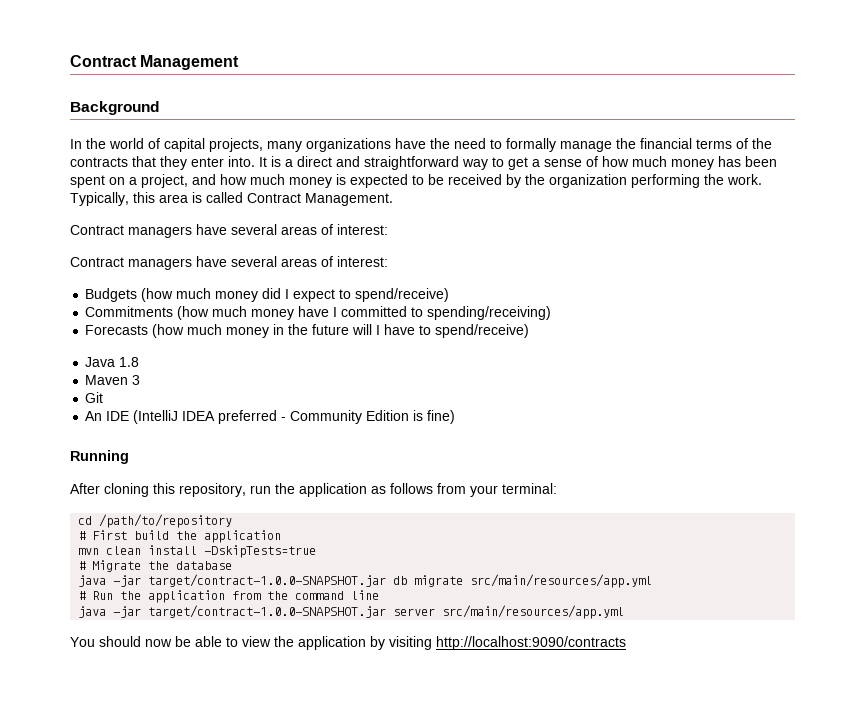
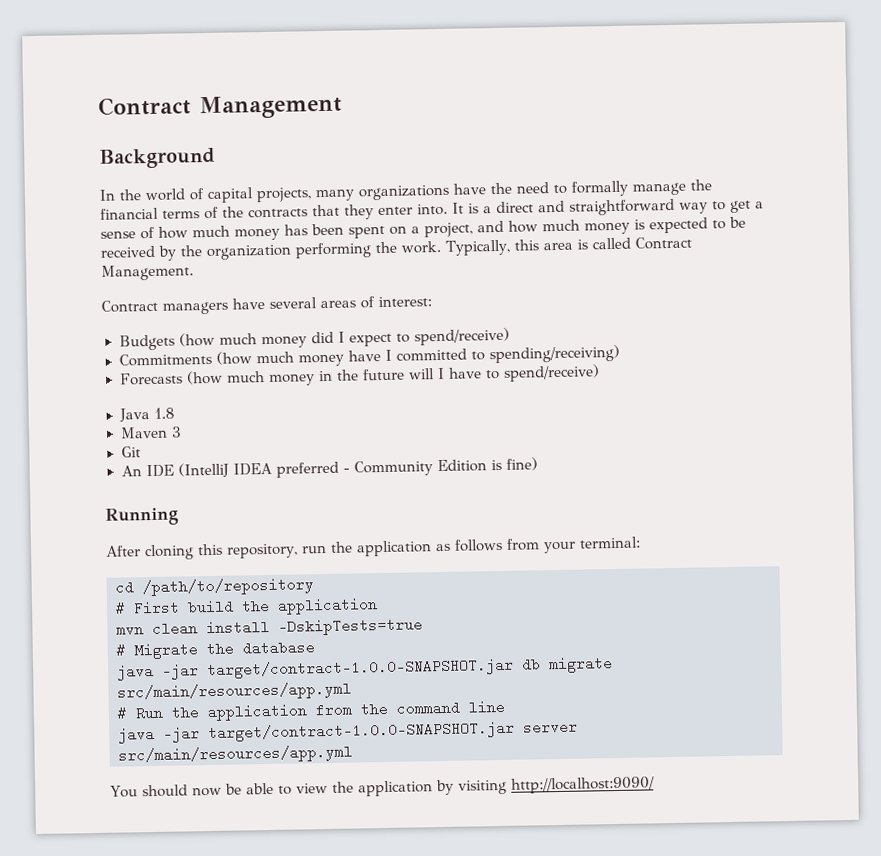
[70,256,388,270] // Contract managers have several areas of interest: -> (432, 302) none
[436,636,626,650] http://localhost:9090/contracts -> [510,776,655,794] http://localhost:9090/

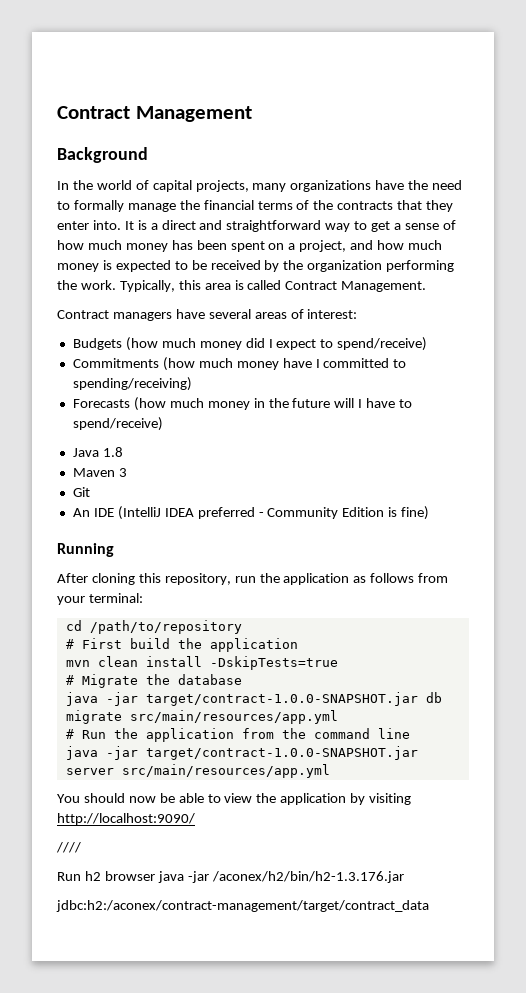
(655, 785) none -> [56,842,81,853] [57,871,404,883] [56,900,429,912] // //// // Run h2 browser java -jar /aconex/h2/bin/h2-1.3.176.jar // jdbc:h2:/aconex/contract-management/target/contract_data

